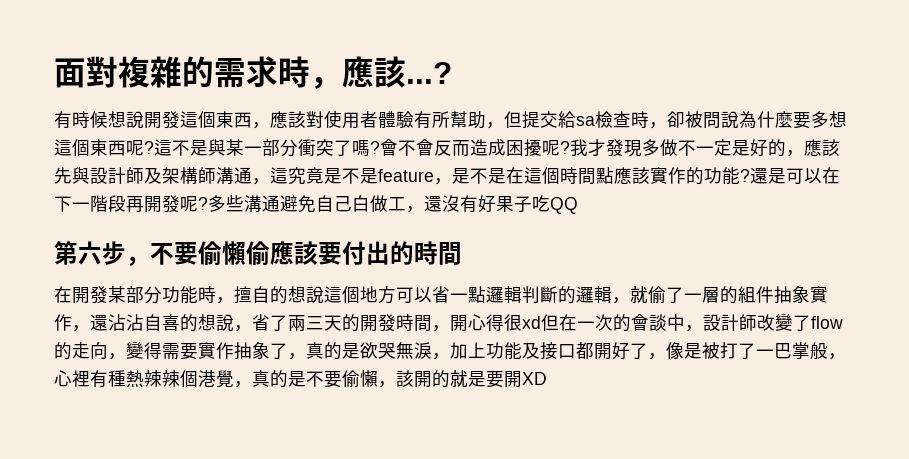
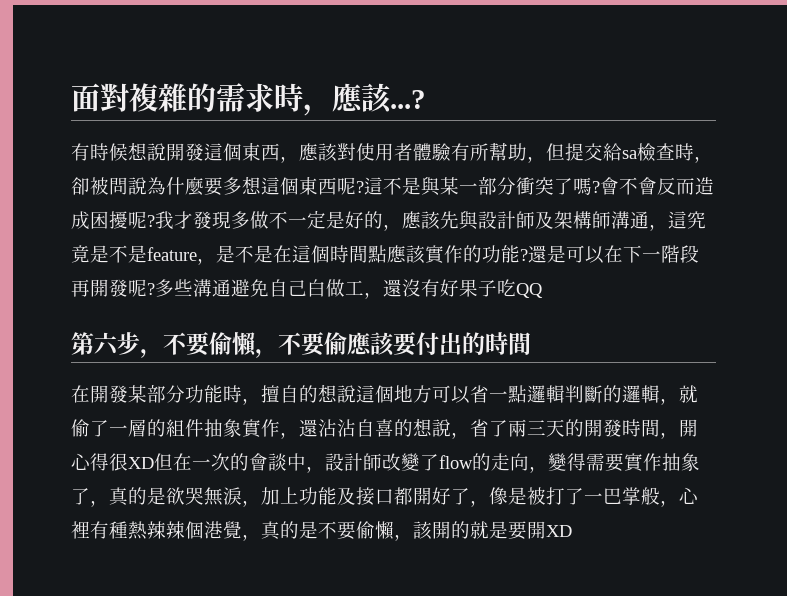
(246, 253) none -> [255,332,325,358] ，不要
[522,316,541,329] xd -> [128,457,154,469] XD

